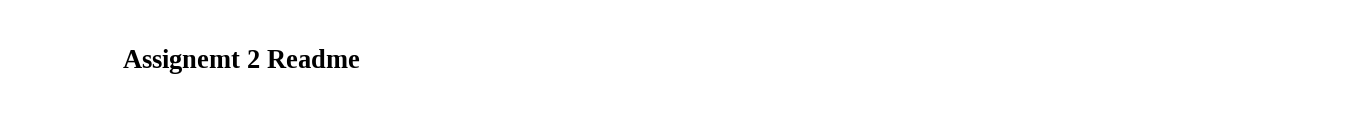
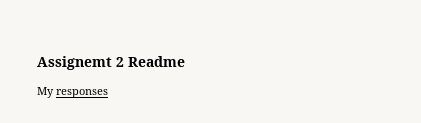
(361, 58) none -> [37,87,108,98] // My responses

